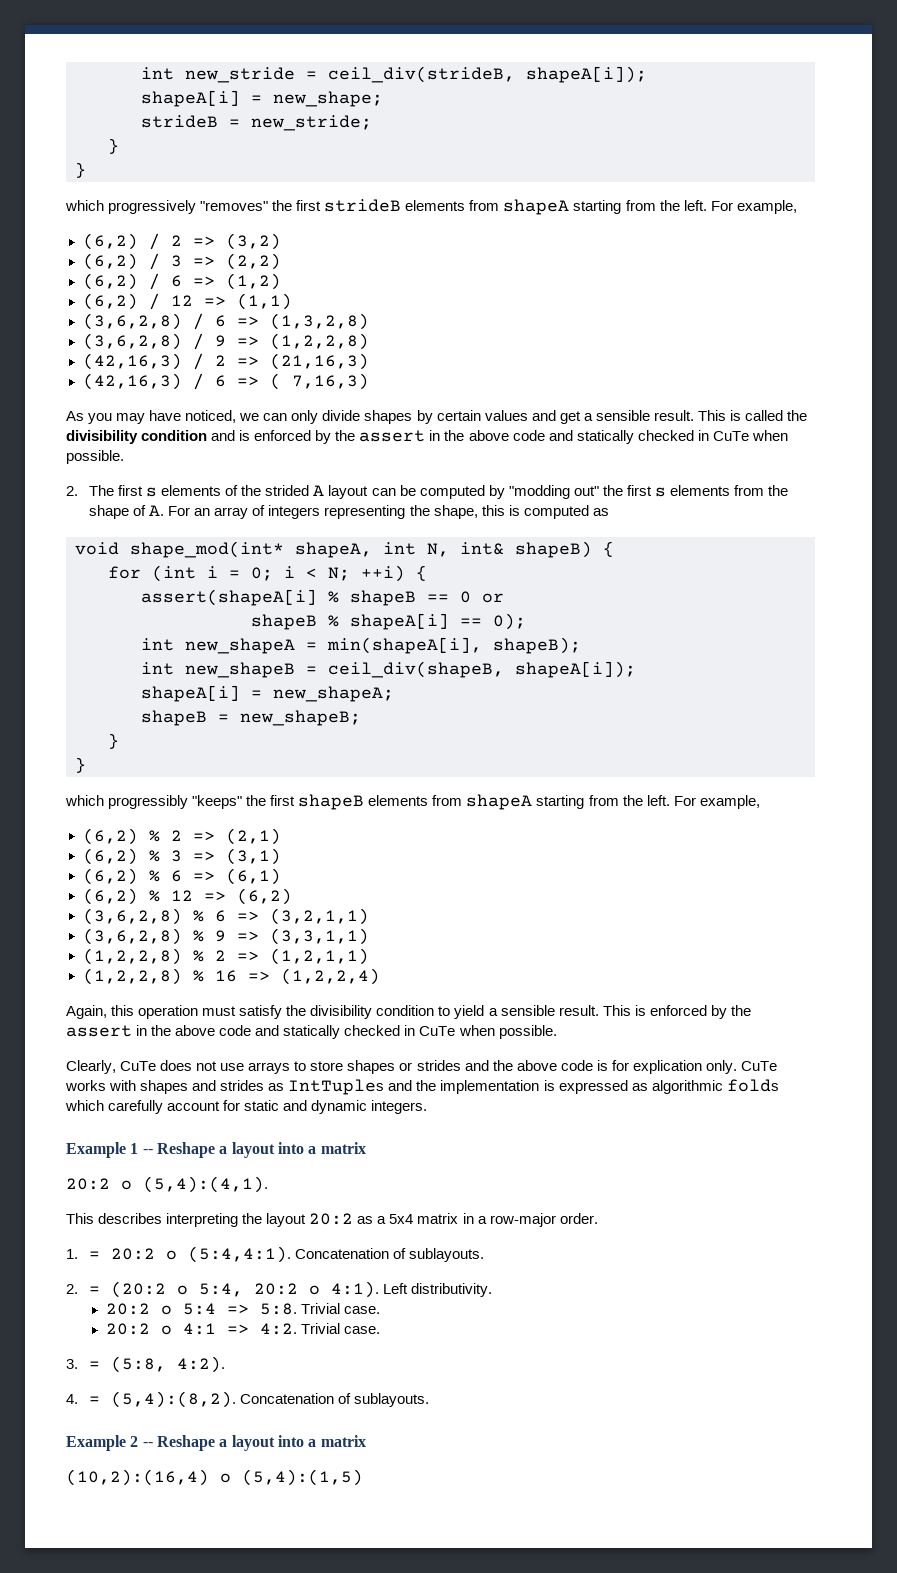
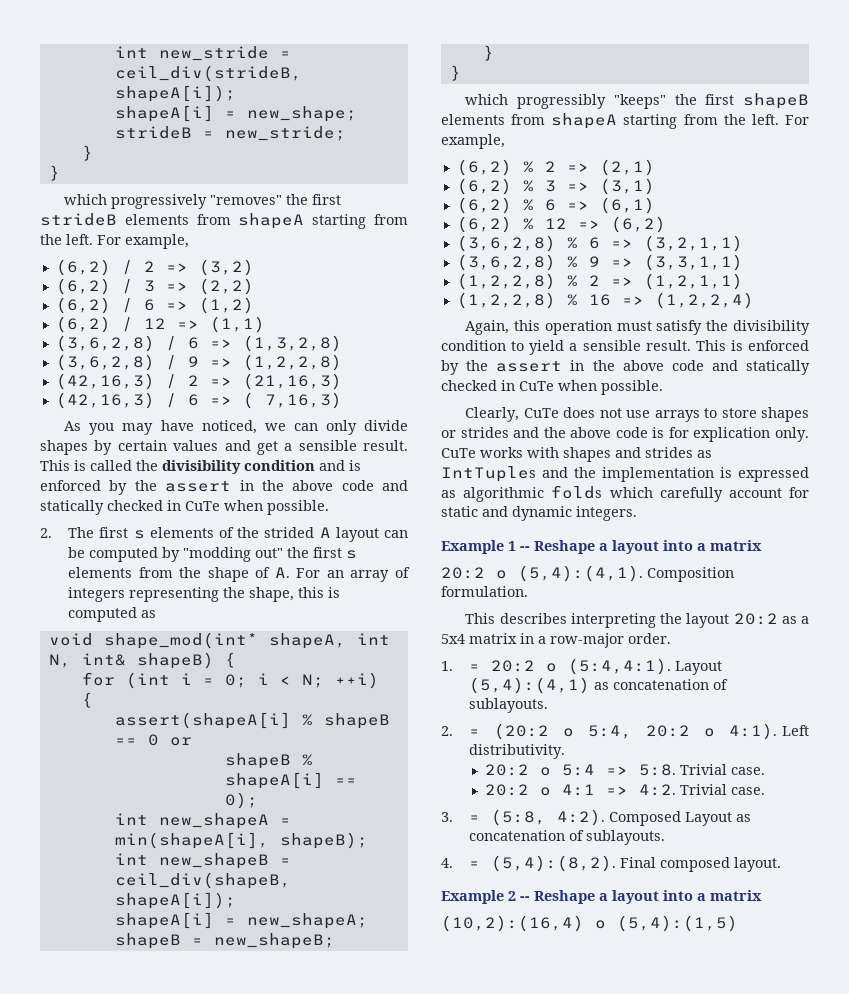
(268, 1184) none -> [647,567,734,582] [441,586,528,597] Composition formulation.
[295,1248,390,1259] Concatenation -> [675,661,723,675] [469,677,710,694] Layout (5,4):(4,1) as concatenation
(226, 1364) none -> [609,811,752,826] [469,830,666,845] Composed Layout as concatenation of sublayouts.
[240,1393,430,1407] Concatenation of sublayouts. -> [620,857,782,872] Final composed layout.

